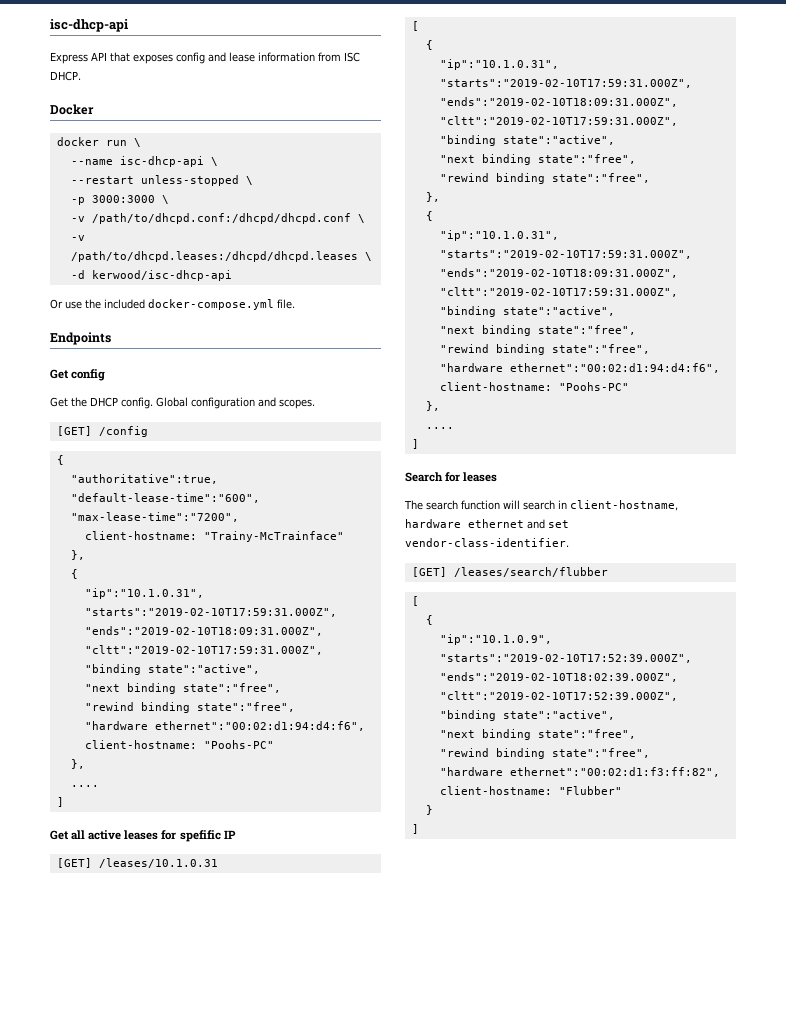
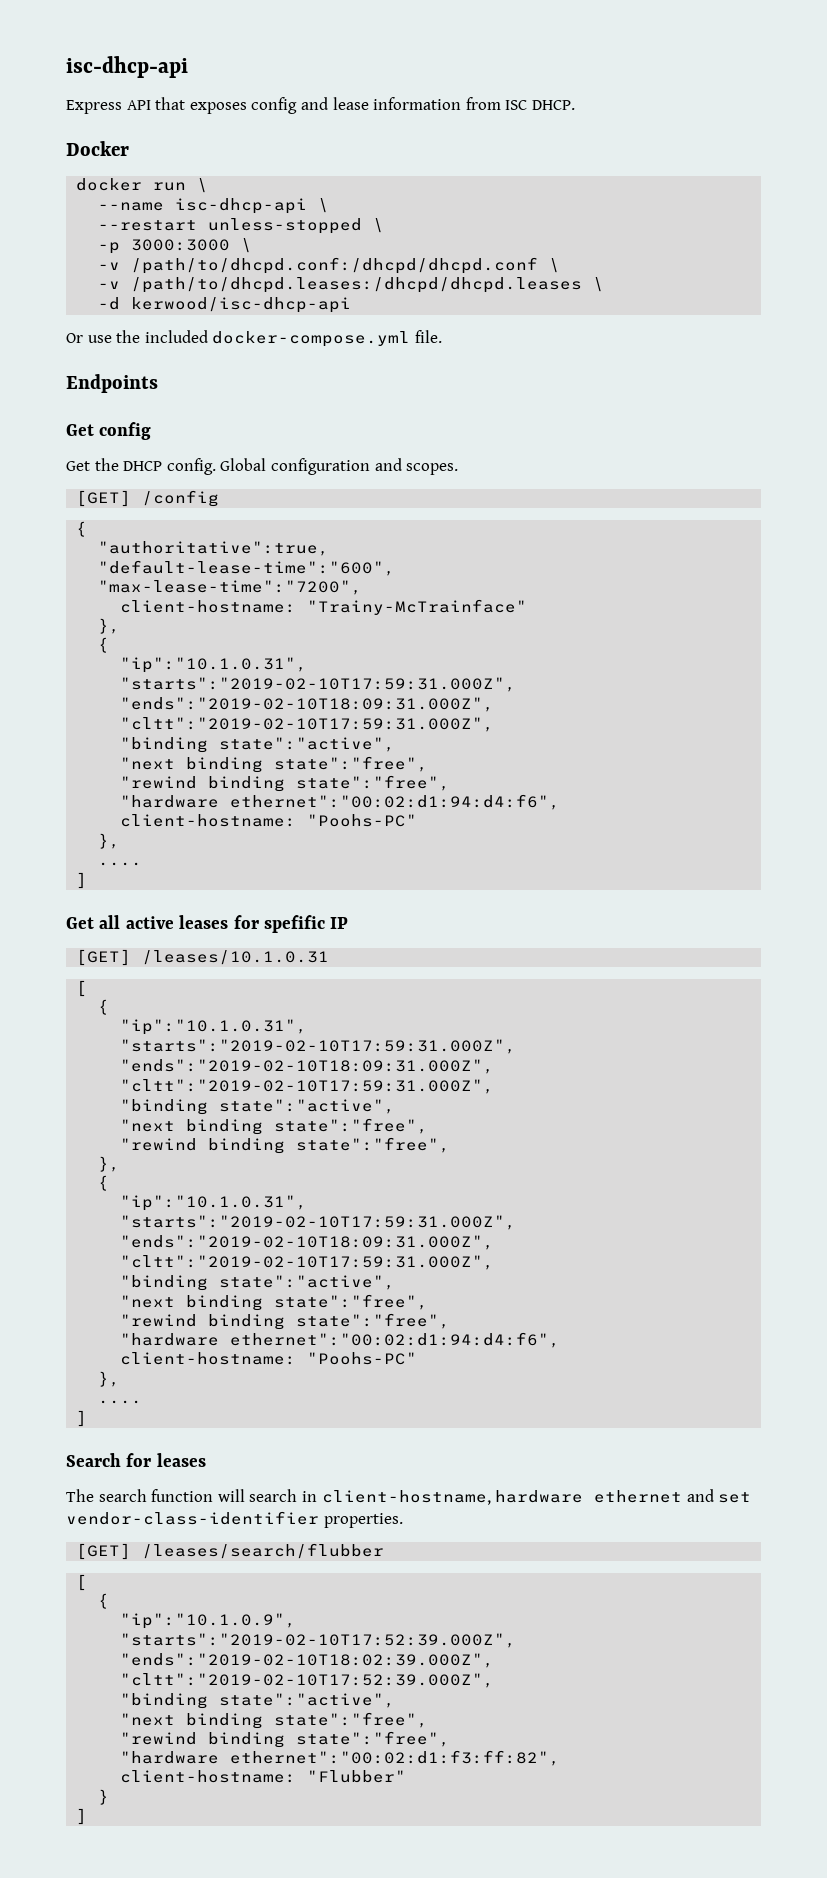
[405,538,569,547] vendor-class-identifier. -> [66,1511,403,1528] vendor-class-identifier properties.

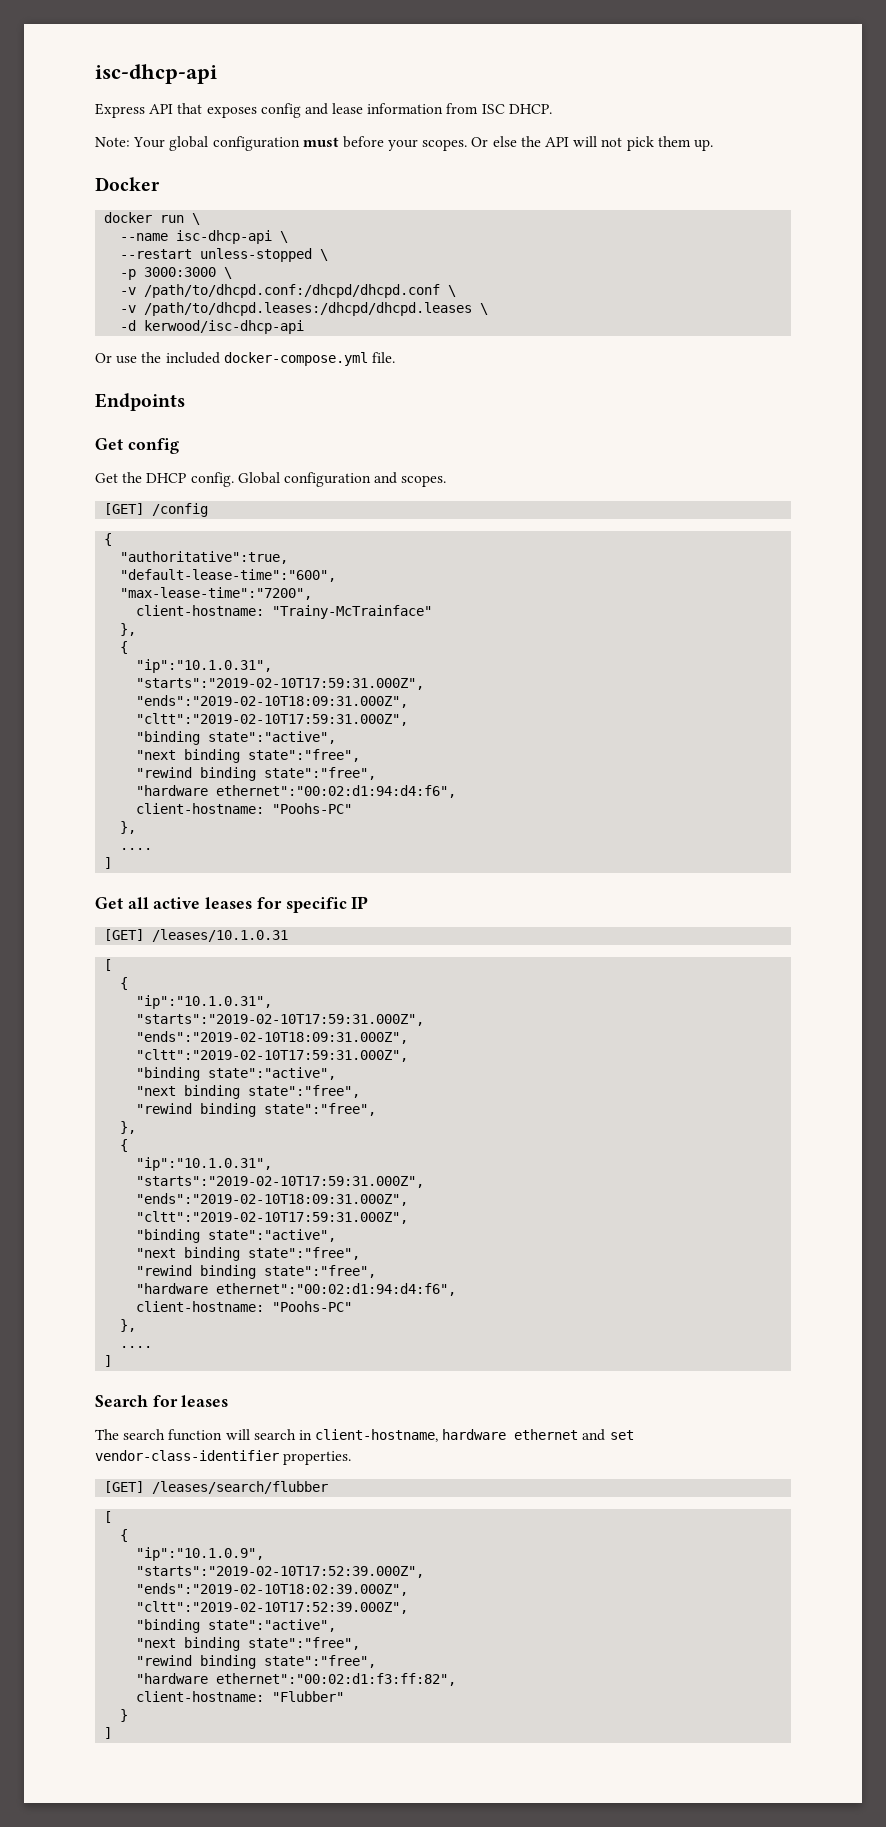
(575, 105) none -> [95,136,713,151] // Note: Your global configuration must before your scopes. Or else the API will not pick them up.
[264,915,325,933] spefific -> [285,897,347,913] specific

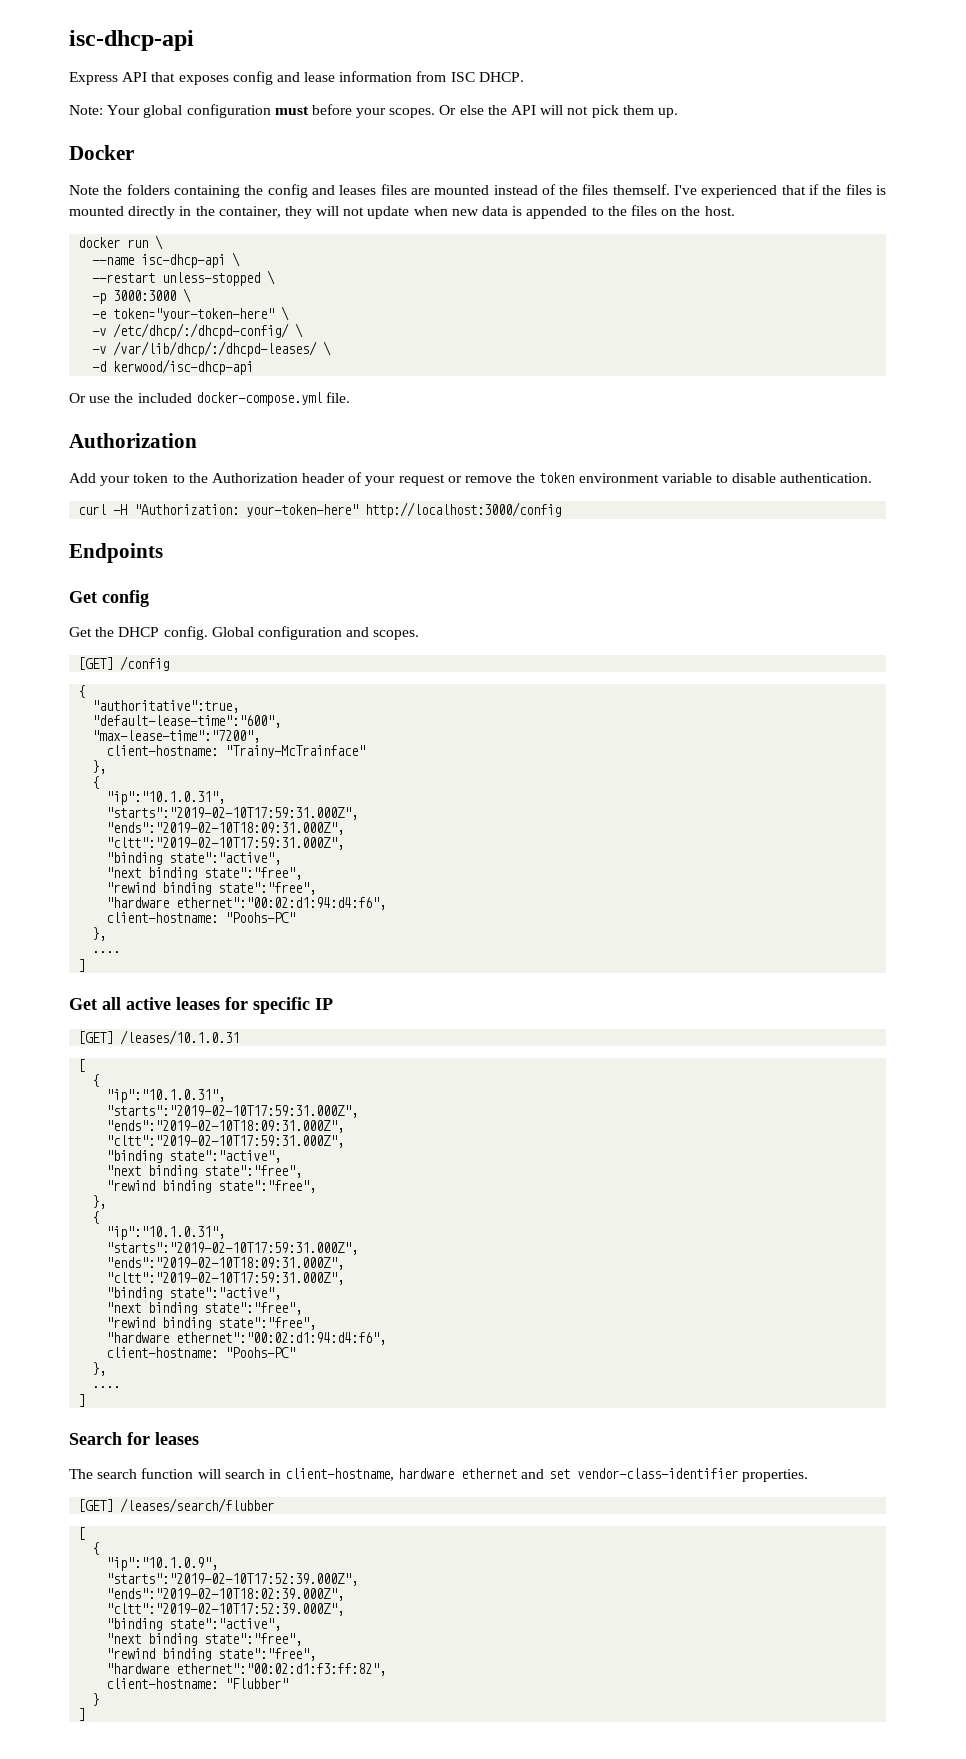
(160, 184) none -> [69,184,887,198] [69,205,735,219] // Note the folders containing the config and leases files are mounted instead of the files themself. I've experienced that if the files is mounted directly in the container, they will not update when new data is appended to the files on the host.
[120,284,457,298] [120,302,473,316] -v /path/to/dhcpd.conf:/dhcpd/dhcpd.conf \ // -v /path/to/dhcpd.leases:/dhcpd/dhcpd.leases -> [92,306,290,321] [92,323,304,339] [92,341,318,357] -e token="your-token-here" \ // -v /etc/dhcp/:/dhcpd-config/ \ // -v /var/lib/dhcp/:/dhcpd-leases/
(395, 357) none -> [69,433,197,448] [69,472,873,486] [78,502,562,518] // Authorization // Add your token to the Authorization header of your request or remove the token environment variable to disable authentication. // curl -H "Authorization: your-token-here" http://localhost:3000/config

